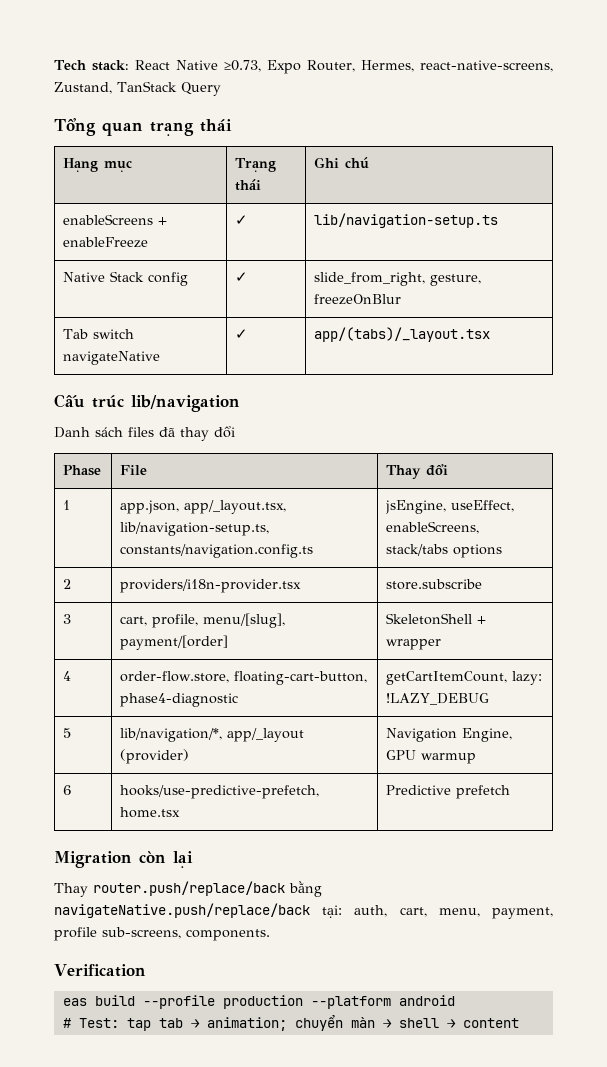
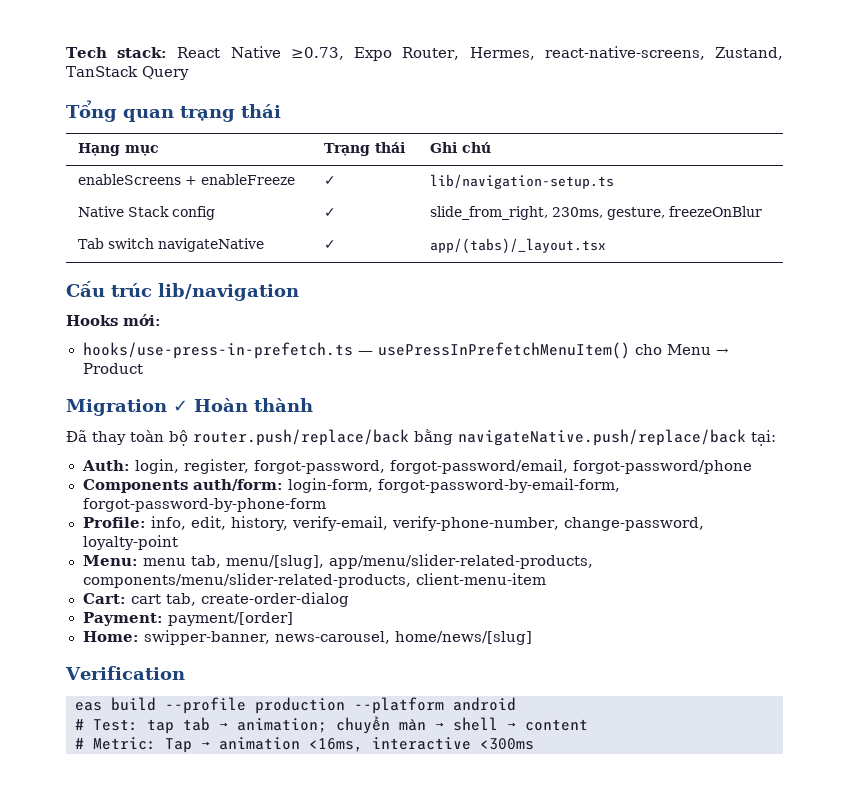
(426, 279) none -> [551,207,603,218] 230ms,
[54,426,235,441] [63,465,102,476] [120,465,148,475] [386,464,449,479] [63,500,71,510] [120,500,287,514] [120,522,270,536] [120,544,314,558] [385,500,515,514] [386,521,480,534] [386,544,503,558] [63,579,72,589] [120,579,302,593] [386,579,483,590] [63,614,72,624] [120,613,286,628] [120,635,229,650] [386,613,487,625] [386,639,442,650] [63,671,72,681] [120,671,368,685] [120,693,239,707] [386,671,543,685] [386,693,490,705] [63,728,72,738] [120,728,305,742] [120,749,190,764] [386,728,513,742] [386,750,477,764] [63,785,72,795] [120,785,320,799] [120,807,181,818] [386,785,511,799] [54,851,193,868] [54,881,322,897] [54,903,553,919] [54,927,270,941] Danh sách files đã thay đổi // Phase | File | Thay đổi // 1 | app.json, app/_layout.tsx, lib/navigation-setup.ts, constants/navigation.config.ts | jsEngine, useEffect, enableScreens, stack/tabs options // 2 | providers/i18n-provider.tsx | store.subscribe // 3 | cart, profile, menu/[slug], payment/[order] | SkeletonShell + wrapper // 4 | order-flow.store, floating-cart-button, phase4-diagnostic | getCartItemCount, lazy: !LAZY_DEBUG // 5 | lib/navigation/*, app/_layout (provider) | Navigation Engine, GPU warmup // 6 | hooks/use-predictive-prefetch, home.tsx | Predictive prefetch // Migration còn lại // Thay router.push/replace/back bằng navigateNative.push/replace/back tại: auth, cart, menu, payment, profile sub-screens, components. -> [66,314,161,326] [82,342,729,359] [82,363,143,374] [66,398,313,416] [66,429,776,446] [81,459,753,474] [82,478,620,493] [82,498,326,512] [82,516,705,531] [82,535,178,550] [82,554,593,569] [82,573,546,588] [82,592,349,607] [82,612,293,626] [82,630,533,645] Hooks mới: // hooks/use-press-in-prefetch.ts — usePressInPrefetchMenuItem() cho Menu → Product // Migration ✓ Hoàn thành // Đã thay toàn bộ router.push/replace/back bằng navigateNative.push/replace/back tại: // Auth: login, register, forgot-password, forgot-password/email, forgot-password/phone // Components auth/form: login-form, forgot-password-by-email-form, forgot-password-by-phone-form // Profile: info, edit, history, verify-email, verify-phone-number, change-password, loyalty-point // Menu: menu tab, menu/[slug], app/menu/slider-related-products, components/menu/slider-related-products, client-menu-item // Cart: cart tab, create-order-dialog // Payment: payment/[order] // Home: swipper-banner, news-carousel, home/news/[slug]
(519, 1023) none -> [75,737,534,753] // # Metric: Tap → animation <16ms, interactive <300ms

